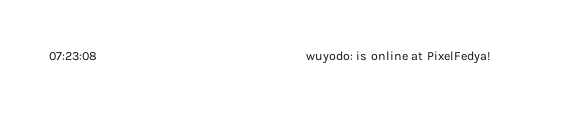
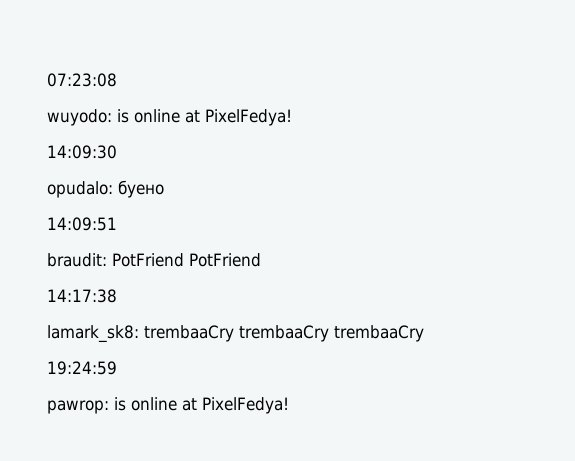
(490, 57) none -> [47,145,117,159] [47,180,164,198] [47,217,117,231] [47,253,261,267] [47,289,117,303] [47,325,424,343] [47,361,117,375] [47,397,289,414] // 14:09:30 // opudalo: буено // 14:09:51 // braudit: PotFriend PotFriend // 14:17:38 // lamark_sk8: trembaaCry trembaaCry trembaaCry // 19:24:59 // pawrop: is online at PixelFedya!

